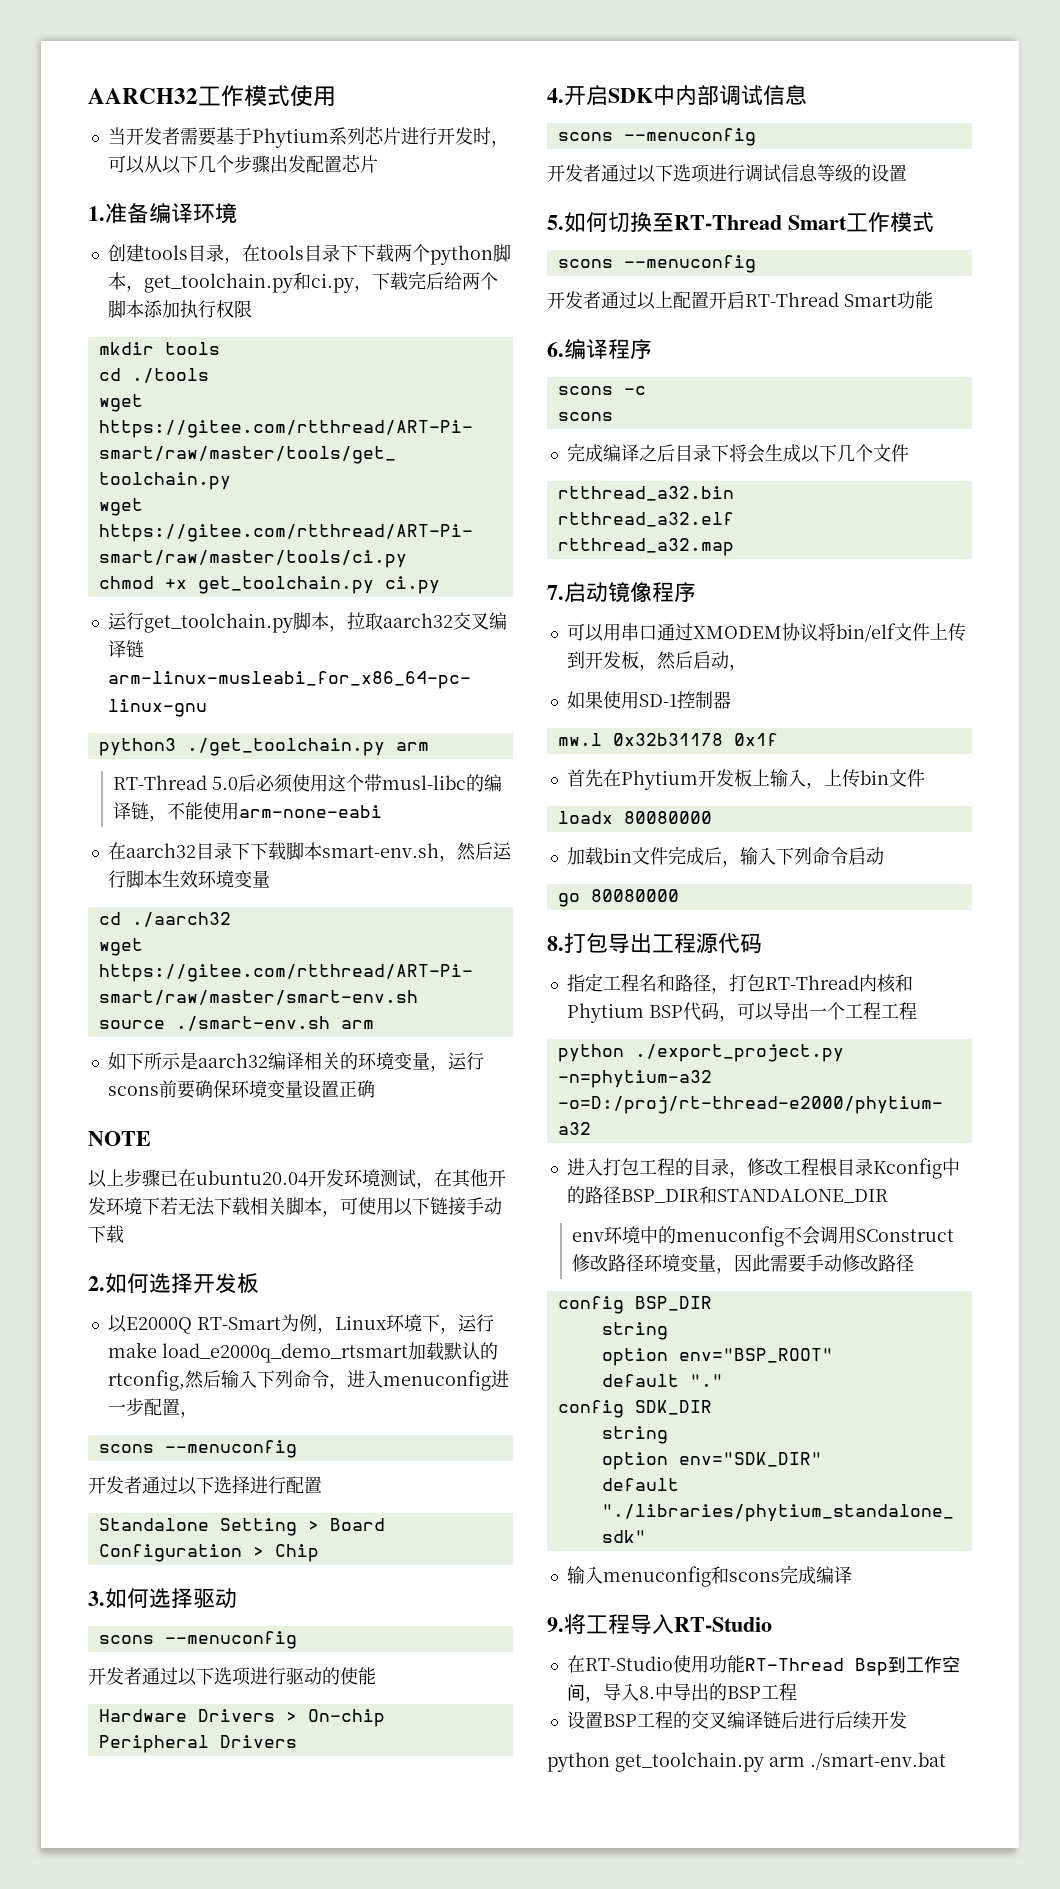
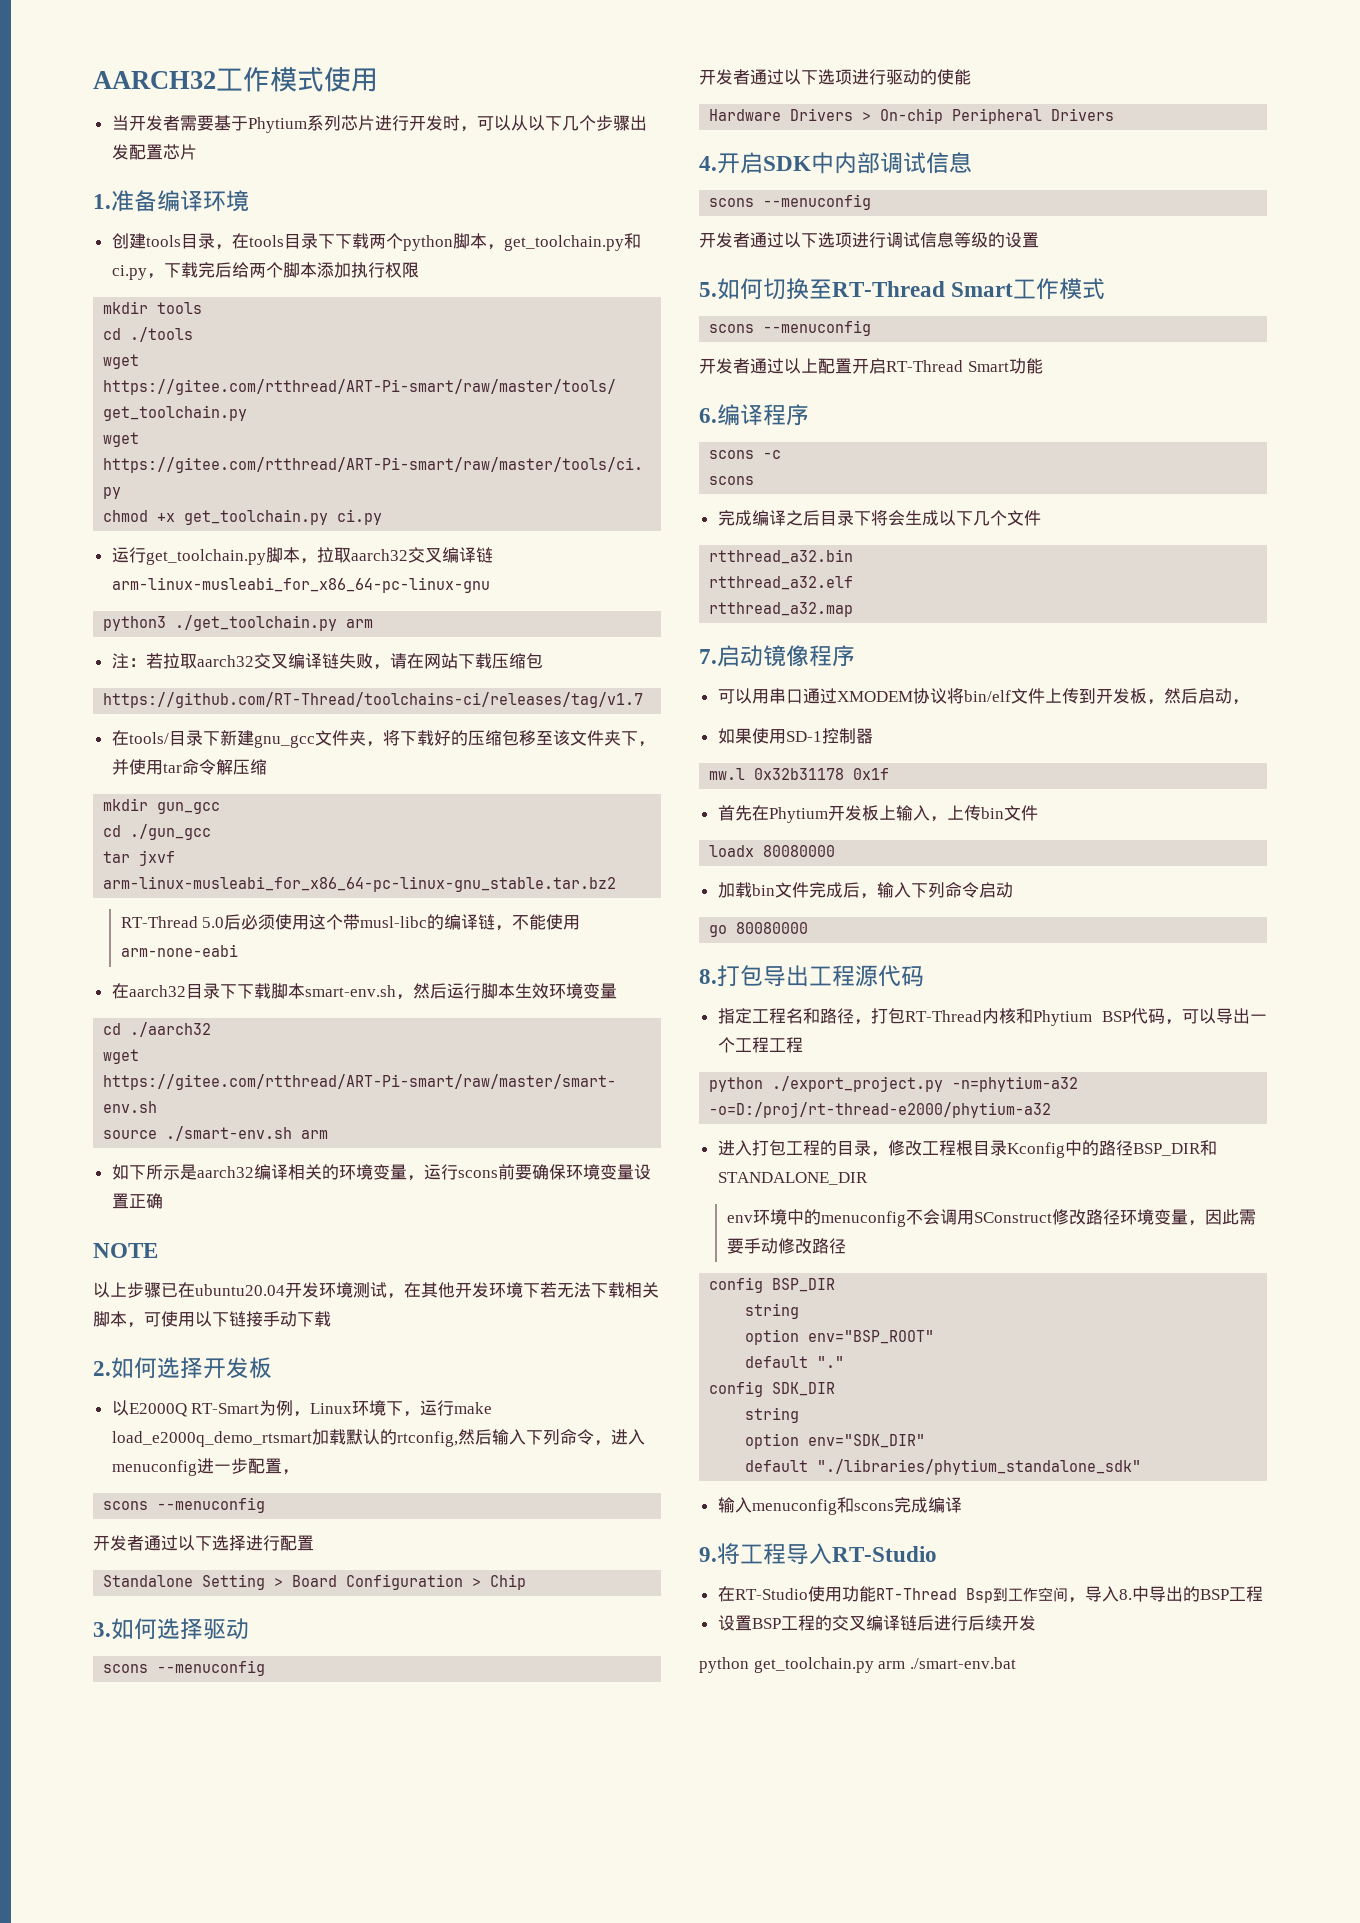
(429, 746) none -> [111,653,543,670] [103,692,644,708] [111,730,655,748] [111,759,267,775] [103,798,221,814] [103,824,212,840] [103,850,176,866] [103,876,617,892] // 注：若拉取aarch32交叉编译链失败，请在网站下载压缩包 // https://github.com/RT-Thread/toolchains-ci/releases/tag/v1.7 // 在tools/目录下新建gnu_gcc文件夹，将下载好的压缩包移至该文件夹下，并使用tar命令解压缩 // mkdir gun_gcc // cd ./gun_gcc // tar jxvf arm-linux-musleabi_for_x86_64-pc-linux-gnu_stable.tar.bz2

